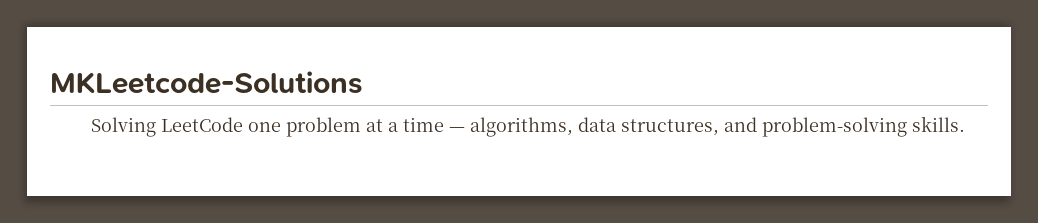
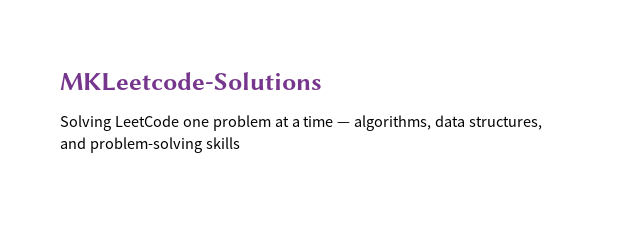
[912,116,966,132] skills. -> [205,137,240,149] skills

